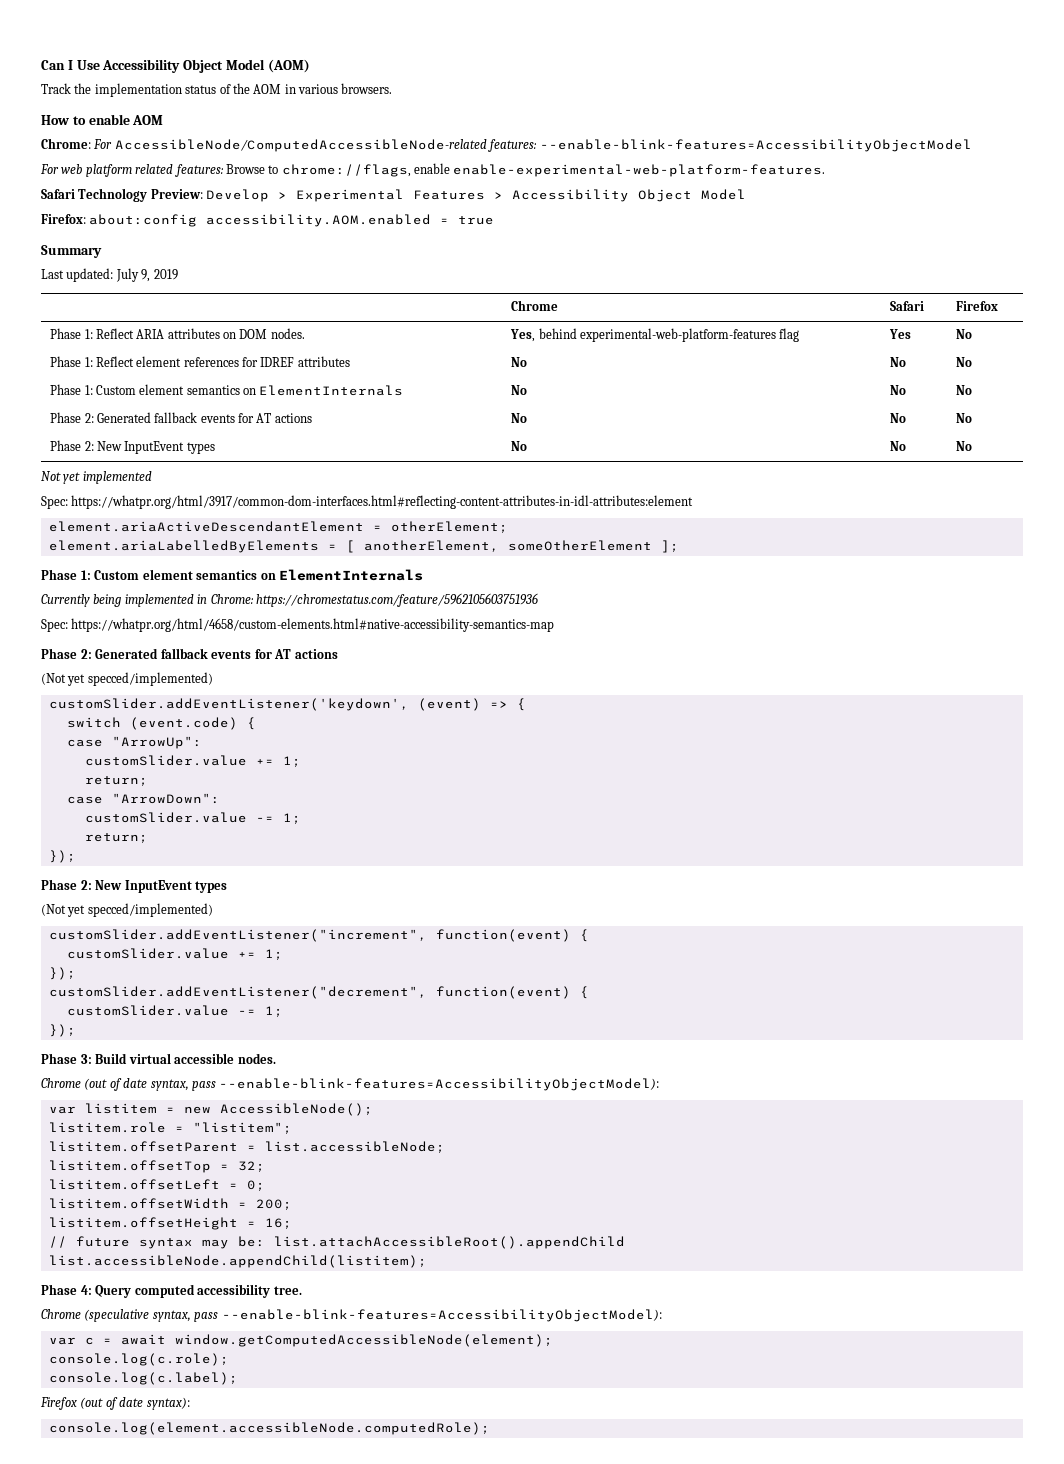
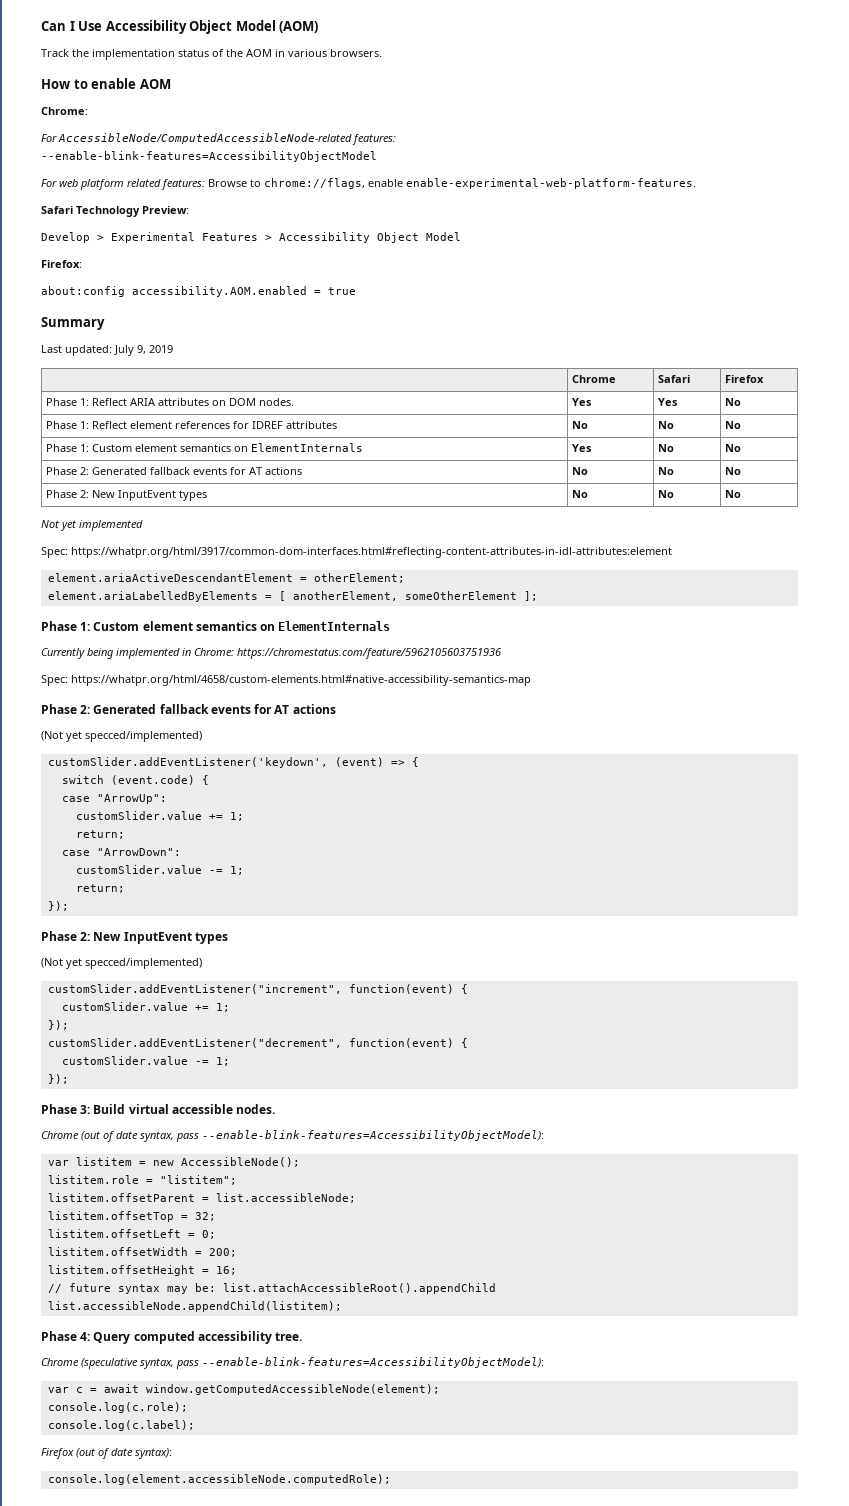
(91, 143) none -> (88, 111) //
(538, 145) none -> (396, 139) //
(203, 194) none -> (189, 210) //
(86, 219) none -> (82, 264) //
[510,328,800,342] Yes, behind experimental-web-platform-features flag -> [571,398,592,406] Yes
[511,385,528,395] No -> [571,444,592,452] Yes

